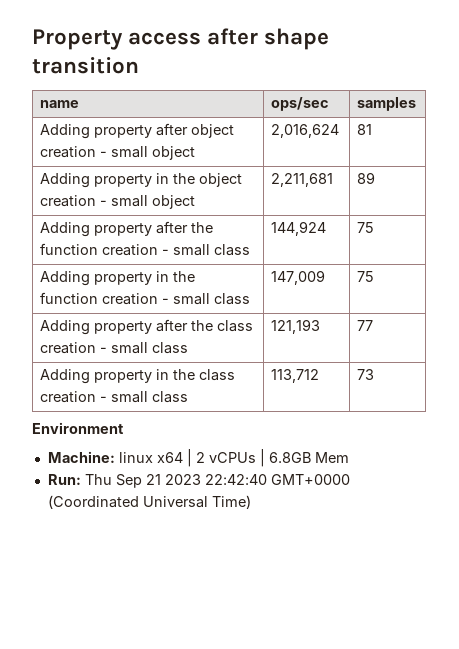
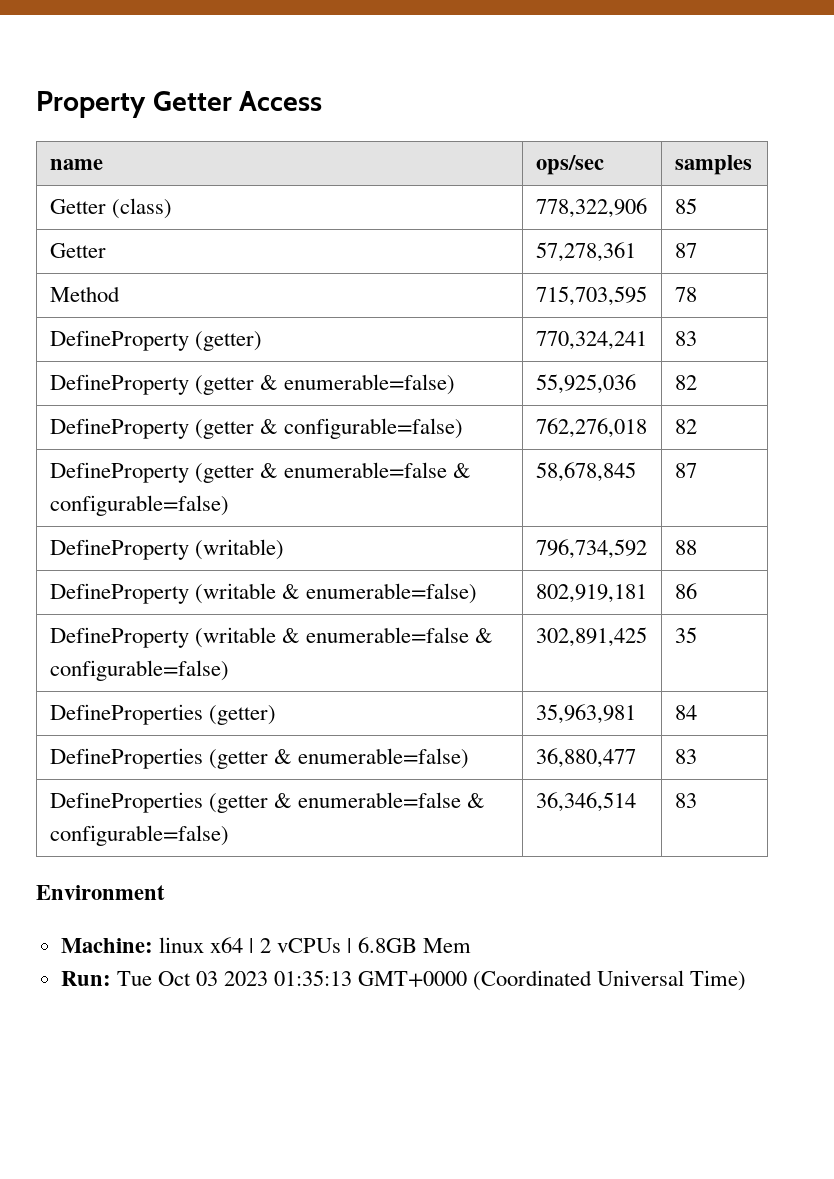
[128,28,330,50] [32,57,139,74] access after shape transition -> [152,91,323,111] Getter Access
[40,123,235,139] [40,146,196,160] [271,124,340,138] [357,124,373,135] [40,173,243,188] [40,195,196,209] [271,173,334,187] [357,172,376,184] [40,221,214,237] [40,243,251,256] [271,221,327,236] [357,222,375,233] [40,271,196,286] [40,292,251,305] [271,270,326,285] [357,271,375,282] [40,319,254,335] [40,342,189,354] [271,319,321,334] [357,320,374,331] [40,369,236,384] [40,391,189,403] [271,369,320,383] [357,369,375,380] Adding property after object creation - small object | 2,016,624 | 81 // Adding property in the object creation - small object | 2,211,681 | 89 // Adding property after the function creation - small class | 144,924 | 75 // Adding property in the function creation - small class | 147,009 | 75 // Adding property after the class creation - small class | 121,193 | 77 // Adding property in the class creation - small class | 113,712 | 73 -> [49,198,172,219] [535,198,647,218] [674,198,697,214] [49,243,106,258] [535,242,636,262] [674,243,697,258] [49,286,120,302] [535,286,647,306] [674,287,697,302] [49,330,262,351] [535,331,647,350] [674,331,697,346] [49,374,455,395] [535,374,636,394] [674,375,697,390] [49,418,463,439] [535,418,647,438] [674,419,697,434] [49,462,471,483] [49,495,229,516] [535,462,636,482] [674,463,697,478] [49,539,284,560] [535,539,647,559] [674,540,697,555] [49,583,477,604] [535,584,647,603] [674,583,697,599] [49,627,493,648] [49,660,229,681] [535,627,647,647] [674,627,697,643] [49,704,276,725] [535,704,636,724] [674,705,697,720] [49,748,469,769] [535,748,636,768] [674,749,697,764] [49,792,485,813] [49,825,229,846] [535,792,636,812] [674,793,697,808] Getter (class) | 778,322,906 | 85 // Getter | 57,278,361 | 87 // Method | 715,703,595 | 78 // DefineProperty (getter) | 770,324,241 | 83 // DefineProperty (getter & enumerable=false) | 55,925,036 | 82 // DefineProperty (getter & configurable=false) | 762,276,018 | 82 // DefineProperty (getter & enumerable=false & configurable=false) | 58,678,845 | 87 // DefineProperty (writable) | 796,734,592 | 88 // DefineProperty (writable & enumerable=false) | 802,919,181 | 86 // DefineProperty (writable & enumerable=false & configurable=false) | 302,891,425 | 35 // DefineProperties (getter) | 35,963,981 | 84 // DefineProperties (getter & enumerable=false) | 36,880,477 | 83 // DefineProperties (getter & enumerable=false & configurable=false) | 36,346,514 | 83
[84,474,267,488] Thu Sep 21 2023 22:42:40 -> [116,970,353,986] Tue Oct 03 2023 01:35:13

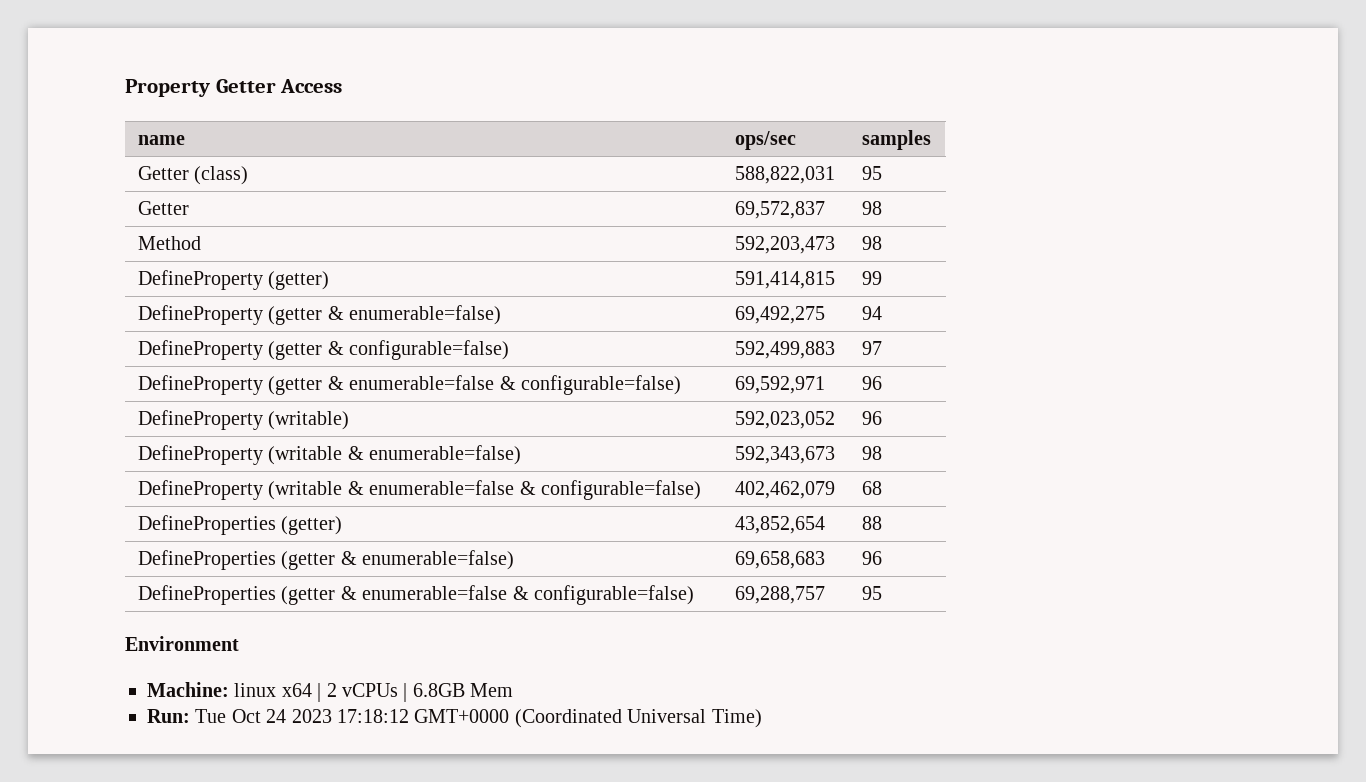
[535,198,647,218] [674,198,697,214] 778,322,906 | 85 -> [734,166,835,184] [861,166,882,180] 588,822,031 | 95
[535,242,636,262] [674,243,697,258] 57,278,361 | 87 -> [734,201,825,219] [861,201,882,215] 69,572,837 | 98
[535,286,647,306] [674,287,697,302] 715,703,595 | 78 -> [734,236,835,254] [861,236,882,250] 592,203,473 | 98
[535,331,647,350] [674,331,697,346] 770,324,241 | 83 -> [734,271,835,289] [861,271,882,285] 591,414,815 | 99
[535,374,636,394] [674,375,697,390] 55,925,036 | 82 -> [734,306,825,324] [861,306,882,320] 69,492,275 | 94
[535,418,647,438] [674,419,697,434] 762,276,018 | 82 -> [734,341,835,359] [861,341,882,355] 592,499,883 | 97
[535,462,636,482] [674,463,697,478] 58,678,845 | 87 -> [734,376,825,394] [861,376,882,390] 69,592,971 | 96
[535,539,647,559] [674,540,697,555] 796,734,592 | 88 -> [734,411,835,429] [861,411,882,425] 592,023,052 | 96
[535,584,647,603] [674,583,697,599] 802,919,181 | 86 -> [734,446,835,464] [861,446,882,460] 592,343,673 | 98
[535,627,647,647] [674,627,697,643] 302,891,425 | 35 -> [734,481,835,499] [861,481,882,495] 402,462,079 | 68
[535,704,636,724] [674,705,697,720] 35,963,981 | 84 -> [734,516,825,534] [861,516,882,530] 43,852,654 | 88
[535,748,636,768] [674,749,697,764] 36,880,477 | 83 -> [734,551,825,569] [861,551,882,565] 69,658,683 | 96
[535,792,636,812] [674,793,697,808] 36,346,514 | 83 -> [734,586,825,604] [861,586,882,600] 69,288,757 | 95
[195,970,353,986] 03 2023 01:35:13 -> [266,709,409,723] 24 2023 17:18:12

